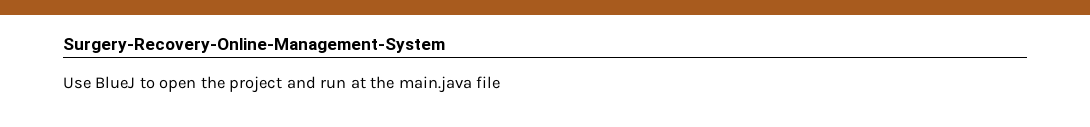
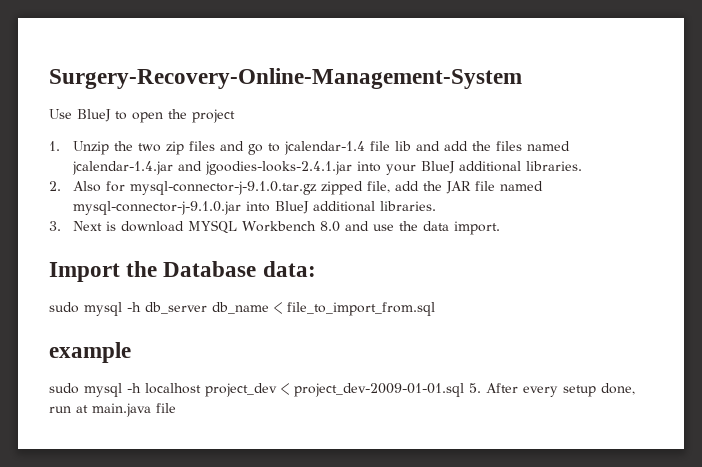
[286,76,316,89] and -> [49,141,570,155] [71,161,582,175] [49,181,543,195] [72,201,436,215] [49,220,500,235] [49,261,316,282] [49,302,435,316] [49,342,131,363] [49,383,635,397] // 1. Unzip the two zip files and go to jcalendar-1.4 file lib and add the files named jcalendar-1.4.jar and jgoodies-looks-2.4.1.jar into your BlueJ additional libraries. // 2. Also for mysql-connector-j-9.1.0.tar.gz zipped file, add the JAR file named mysql-connector-j-9.1.0.jar into BlueJ additional libraries. // 3. Next is download MYSQL Workbench 8.0 and use the data import. // Import the Database data: // sudo mysql -h db_server db_name < file_to_import_from.sql // example // sudo mysql -h localhost project_dev < project_dev-2009-01-01.sql 5. After every setup done,
[370,76,395,89] the -> (88, 409) none

